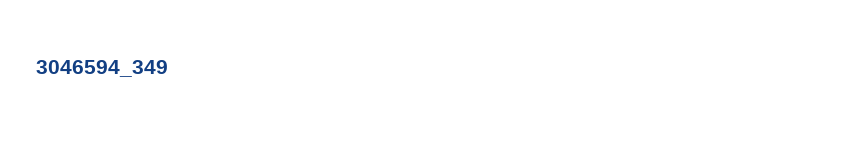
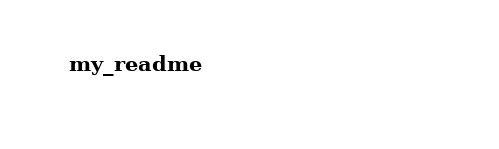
[36,60,168,77] 3046594_349 -> [69,55,202,76] my_readme

